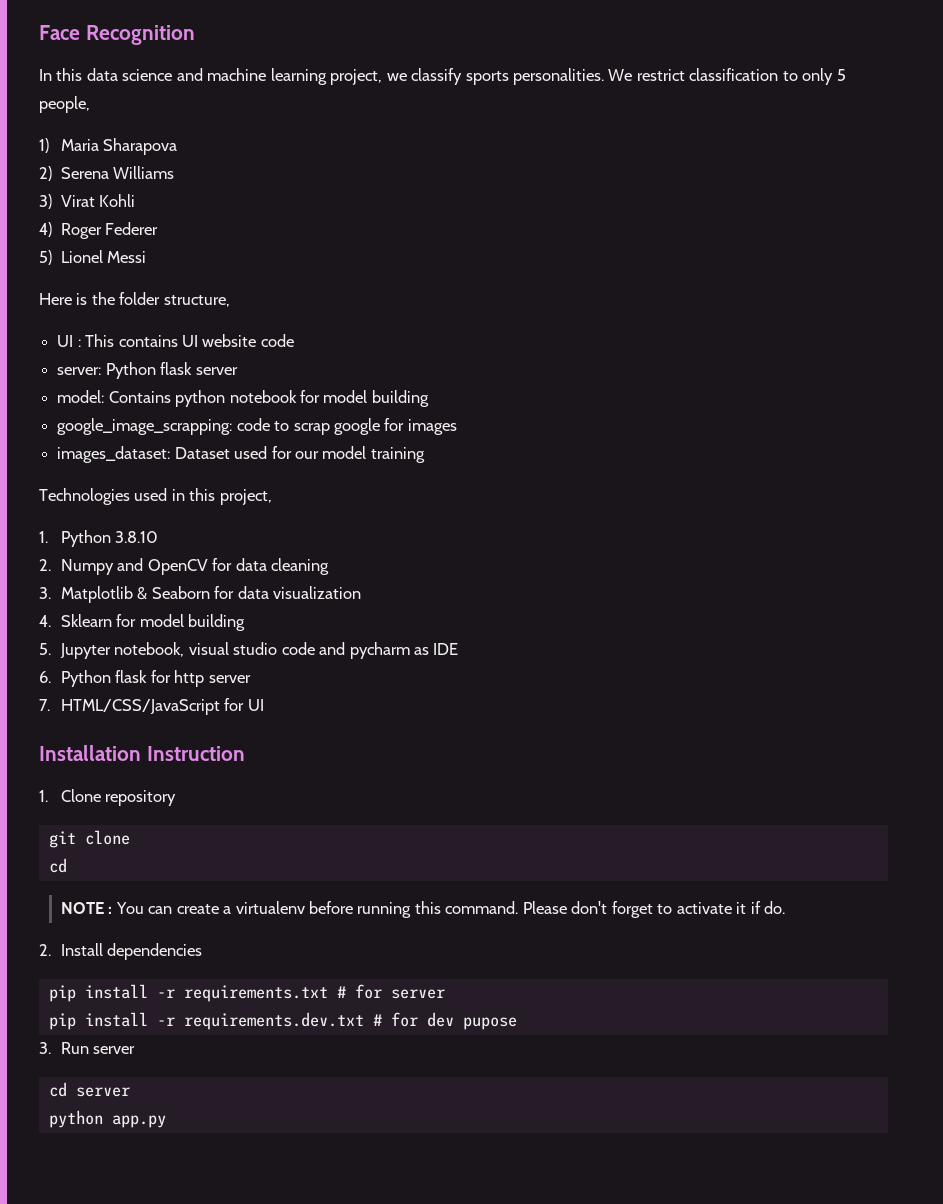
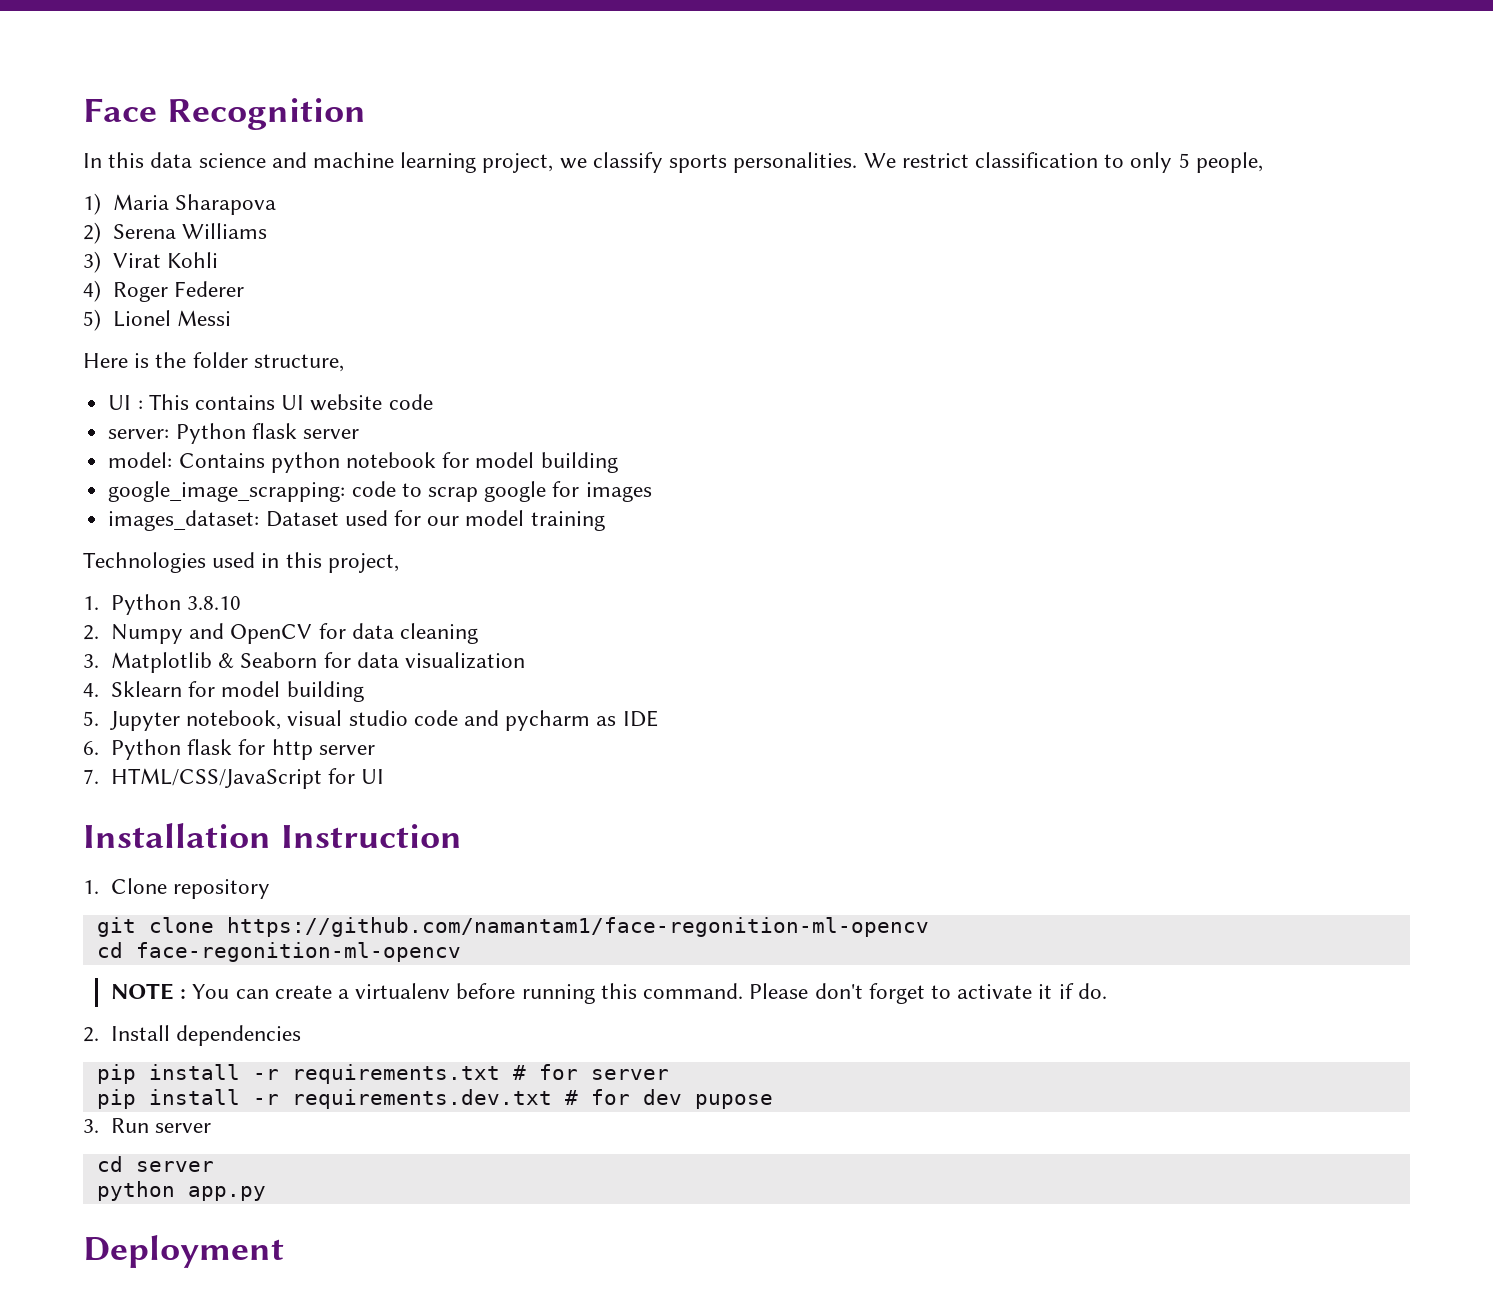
[48,858,67,873] // cd -> [226,917,929,937] [96,942,461,962] https://github.com/namantam1/face-regonition-ml-opencv // cd face-regonition-ml-opencv
(166, 1121) none -> [83,1235,284,1268] // Deployment

